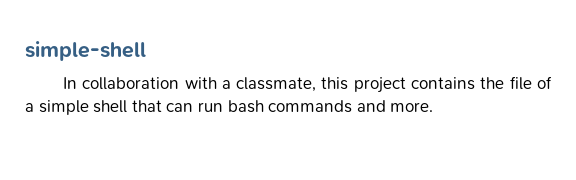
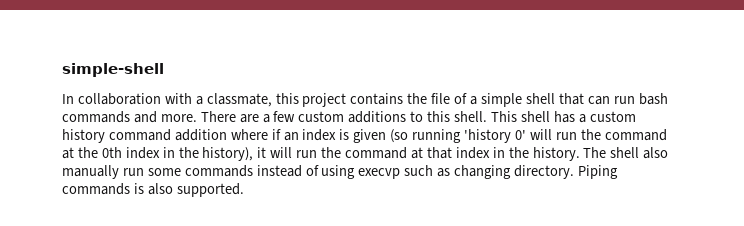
(434, 107) none -> [200,111,636,123] [62,129,667,143] [62,147,669,161] [62,165,618,179] [62,183,244,197] There are a few custom additions to this shell. This shell has a custom history command addition where if an index is given (so running 'history 0' will run the command at the 0th index in the history), it will run the command at that index in the history. The shell also manually run some commands instead of using execvp such as changing directory. Piping commands is also supported.

